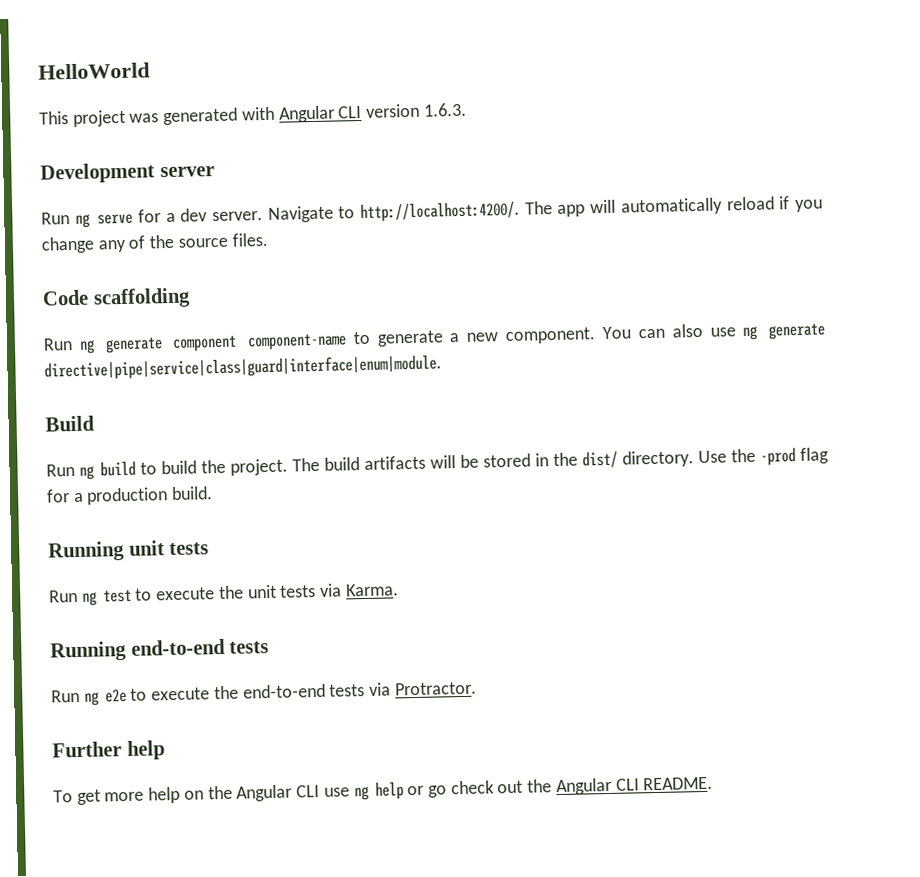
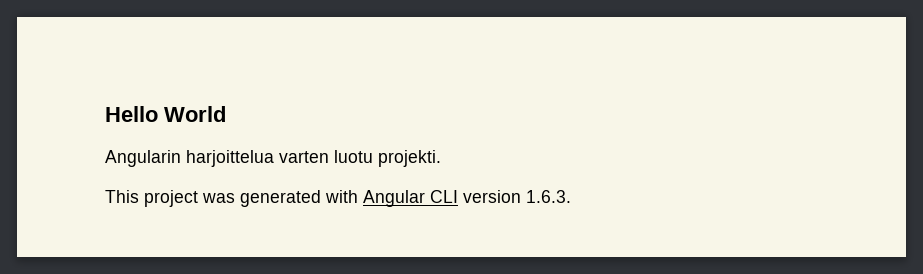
[38,62,150,80] HelloWorld -> [105,106,226,122] [105,150,441,167] Hello World // Angularin harjoittelua varten luotu projekti.
[40,162,215,184] [41,196,824,228] [41,232,268,254] [42,287,191,309] [43,323,826,354] [44,354,442,381] [45,415,95,432] [46,447,830,480] [46,486,214,505] [48,540,210,562] [49,583,399,606] [50,638,270,662] [51,681,477,706] [52,740,165,760] [53,776,714,806] // Development server // Run ng serve for a dev server. Navigate to http://localhost:4200/. The app will automatically reload if you change any of the source files. // Code scaffolding // Run ng generate component component-name to generate a new component. You can also use ng generate directive|pipe|service|class|guard|interface|enum|module. // Build // Run ng build to build the project. The build artifacts will be stored in the dist/ directory. Use the -prod flag for a production build. // Running unit tests // Run ng test to execute the unit tests via Karma. // Running end-to-end tests // Run ng e2e to execute the end-to-end tests via Protractor. // Further help // To get more help on the Angular CLI use ng help or go check out the Angular CLI README. -> (571, 196) none

